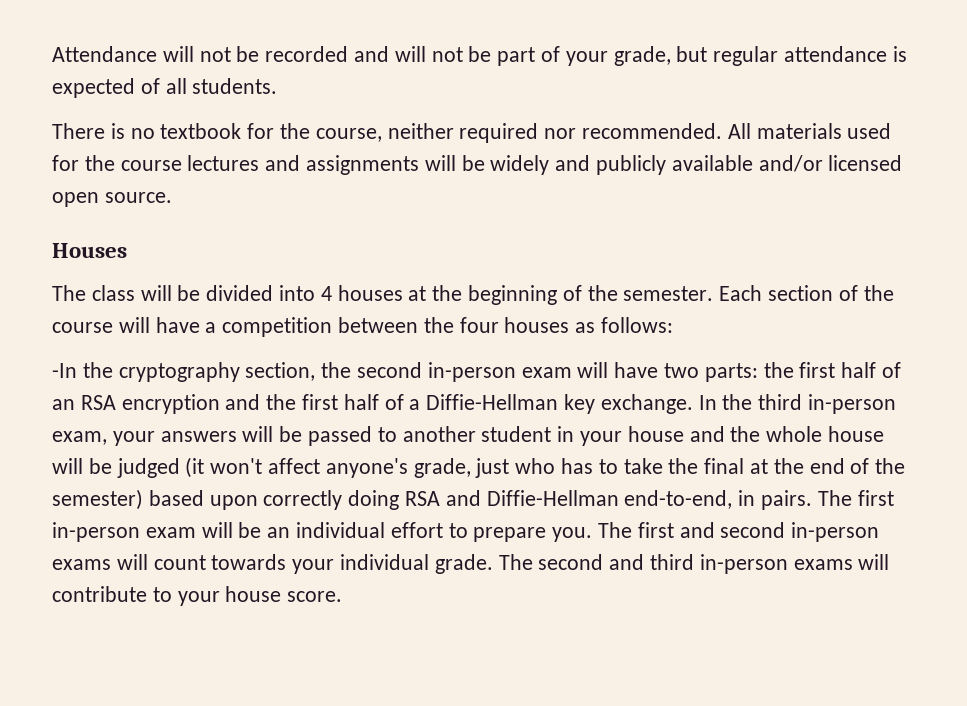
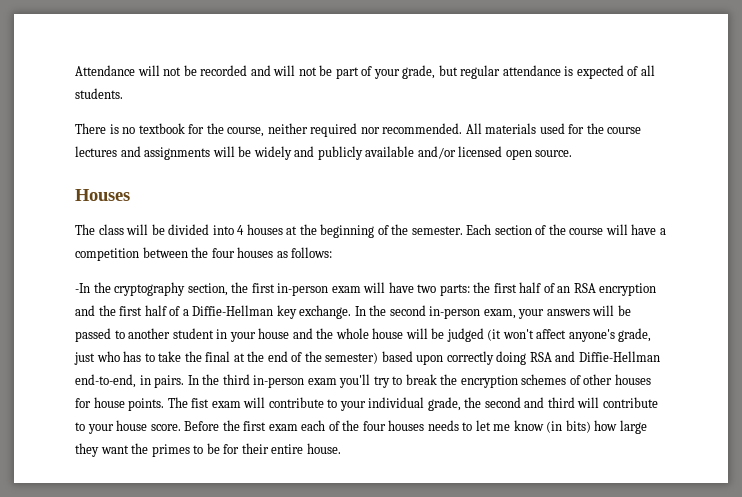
[357,362,423,378] second -> [251,283,275,293] first
[758,394,803,410] third -> [389,305,426,316] second
[817,490,894,506] [52,522,880,542] [52,554,533,574] The first in-person exam will be an individual effort to prepare you. The first and second in-person exams will count towards your individual grade. The -> [187,374,651,388] [75,397,482,411] In the third in-person exam you'll try to break the encryption schemes of other houses for house points. The fist exam will contribute to your individual grade, the
[699,554,853,574] in-person exams -> (575, 402) none
(343, 596) none -> [184,420,647,434] [75,443,341,457] Before the first exam each of the four houses needs to let me know (in bits) how large they want the primes to be for their entire house.

